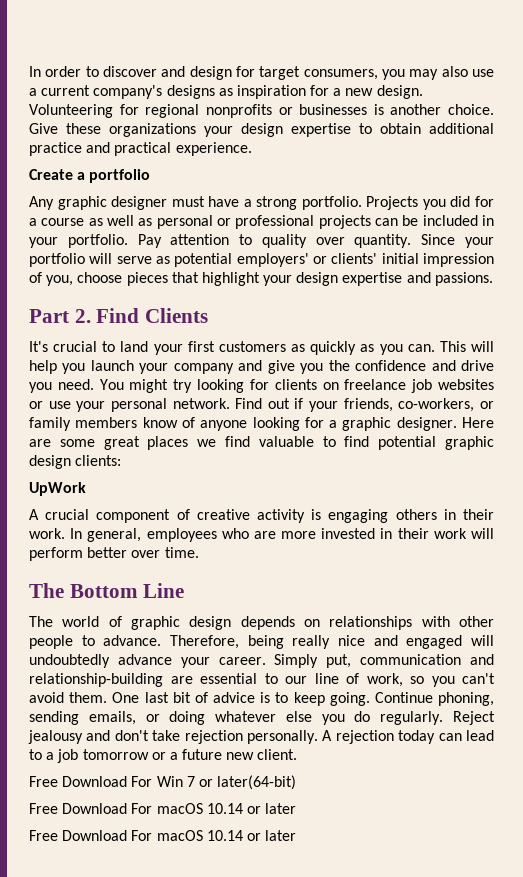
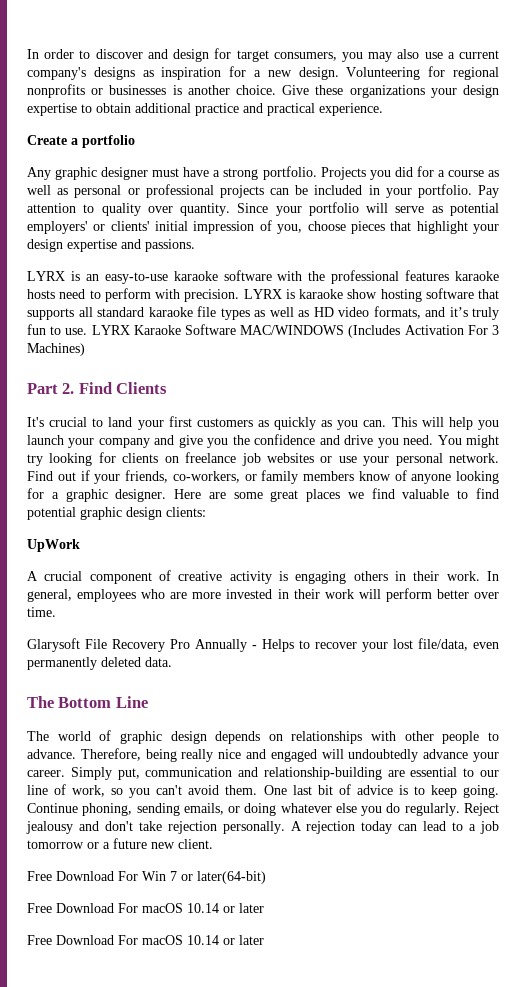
(493, 279) none -> [27,270,499,284] [27,288,499,302] [27,306,499,320] [27,324,499,338] [27,343,85,356] // LYRX is an easy-to-use karaoke software with the professional features karaoke hosts need to perform with precision. LYRX is karaoke show hosting software that supports all standard karaoke file types as well as HD video formats, and it’s truly fun to use. LYRX Karaoke Software MAC/WINDOWS (Includes Activation For 3 Machines)
(199, 552) none -> [27,638,499,652] [27,657,172,670] // Glarysoft File Recovery Pro Annually - Helps to recover your lost file/data, even permanently deleted data.

